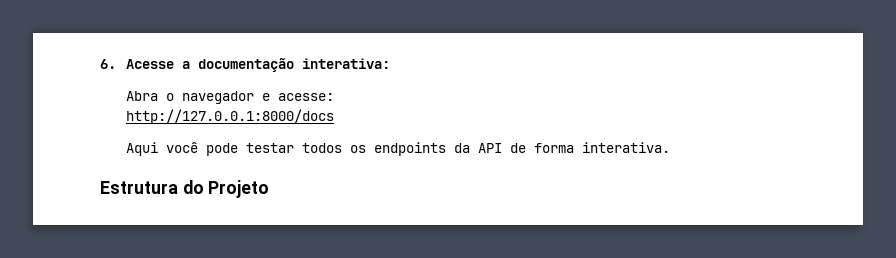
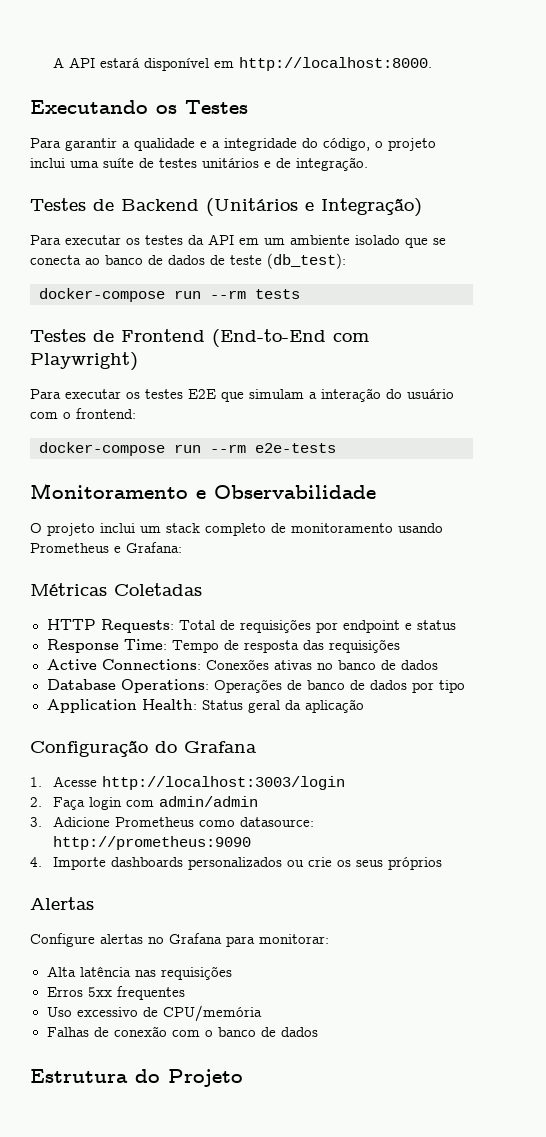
[100,57,390,72] [125,91,334,104] [125,109,334,124] [125,142,670,156] 6. Acesse a documentação interativa: // Abra o navegador e acesse: // http://127.0.0.1:8000/docs // Aqui você pode testar todos os endpoints da API de forma interativa. -> [52,57,432,71] [30,100,248,114] [30,138,436,151] [30,157,368,171] [30,198,422,217] [30,234,446,248] [30,253,346,269] [39,288,300,302] [30,329,369,347] [30,352,138,371] [30,388,454,402] [30,408,136,419] [39,442,336,456] [30,483,376,499] [30,523,443,536] [30,542,182,553] [30,583,202,596] [46,619,456,633] [46,639,400,653] [46,659,438,670] [46,679,465,693] [46,699,364,713] [30,740,257,757] [30,776,345,790] [30,796,258,810] [30,816,314,827] [52,836,251,850] [30,857,442,870] [30,897,94,910] [30,933,329,947] [46,966,232,980] [46,986,185,1000] [46,1005,262,1022] [46,1026,318,1037] A API estará disponível em http://localhost:8000. // Executando os Testes // Para garantir a qualidade e a integridade do código, o projeto inclui uma suíte de testes unitários e de integração. // Testes de Backend (Unitários e Integração) // Para executar os testes da API em um ambiente isolado que se conecta ao banco de dados de teste (db_test): // docker-compose run --rm tests // Testes de Frontend (End-to-End com Playwright) // Para executar os testes E2E que simulam a interação do usuário com o frontend: // docker-compose run --rm e2e-tests // Monitoramento e Observabilidade // O projeto inclui um stack completo de monitoramento usando Prometheus e Grafana: // Métricas Coletadas // HTTP Requests: Total de requisições por endpoint e status // Response Time: Tempo de resposta das requisições // Active Connections: Conexões ativas no banco de dados // Database Operations: Operações de banco de dados por tipo // Application Health: Status geral da aplicação // Configuração do Grafana // 1. Acesse http://localhost:3003/login // 2. Faça login com admin/admin // 3. Adicione Prometheus como datasource: http://prometheus:9090 // 4. Importe dashboards personalizados ou crie os seus próprios // Alertas // Configure alertas no Grafana para monitorar: // Alta latência nas requisições // Erros 5xx frequentes // Uso excessivo de CPU/memória // Falhas de conexão com o banco de dados

